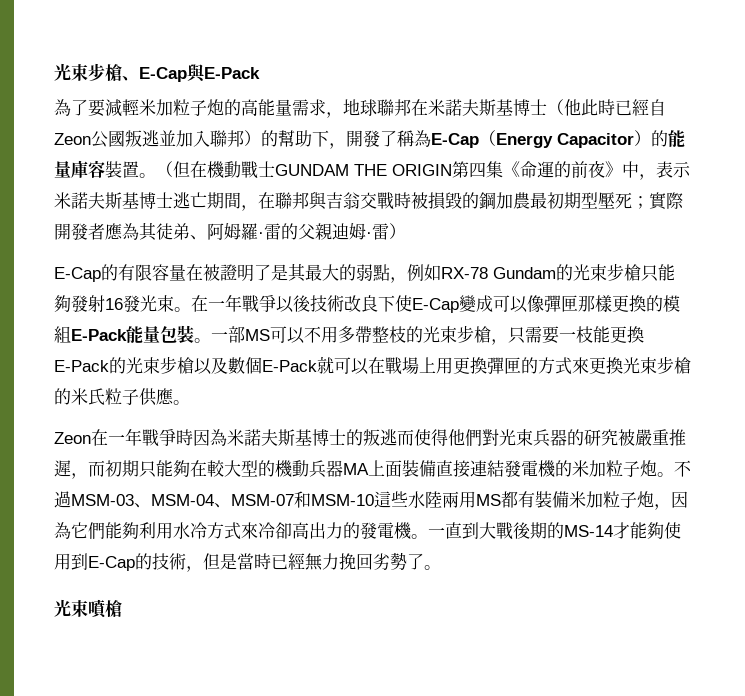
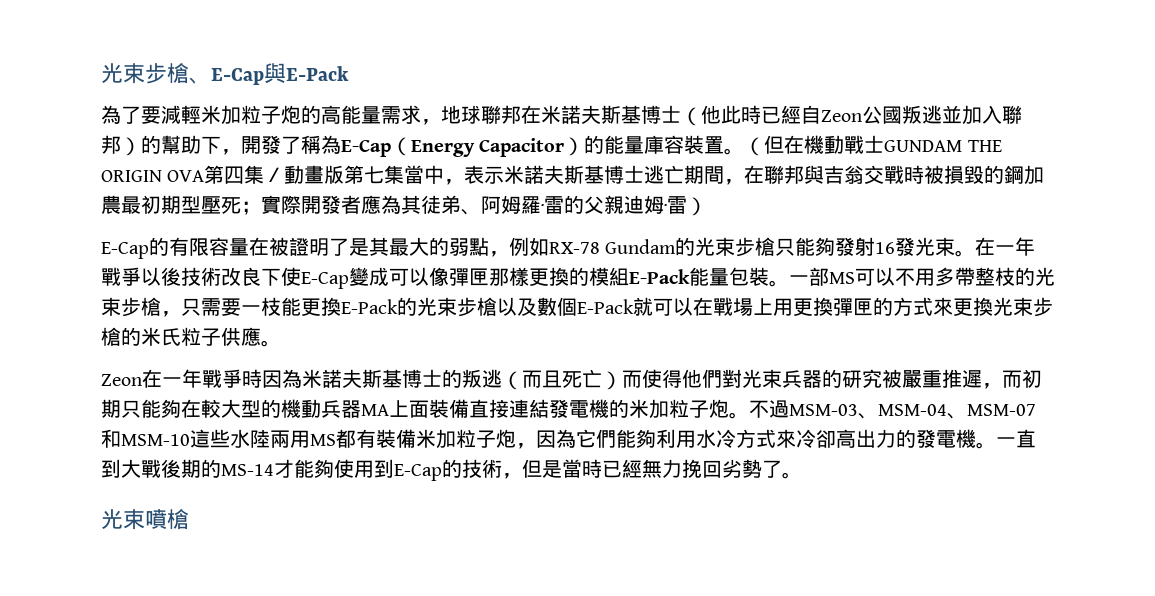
[452,161,622,178] 第四集《命運的前夜》 -> [167,165,425,184] OVA第四集／動畫版第七集當
(397, 437) none -> [502,369,622,390] （而且死亡）

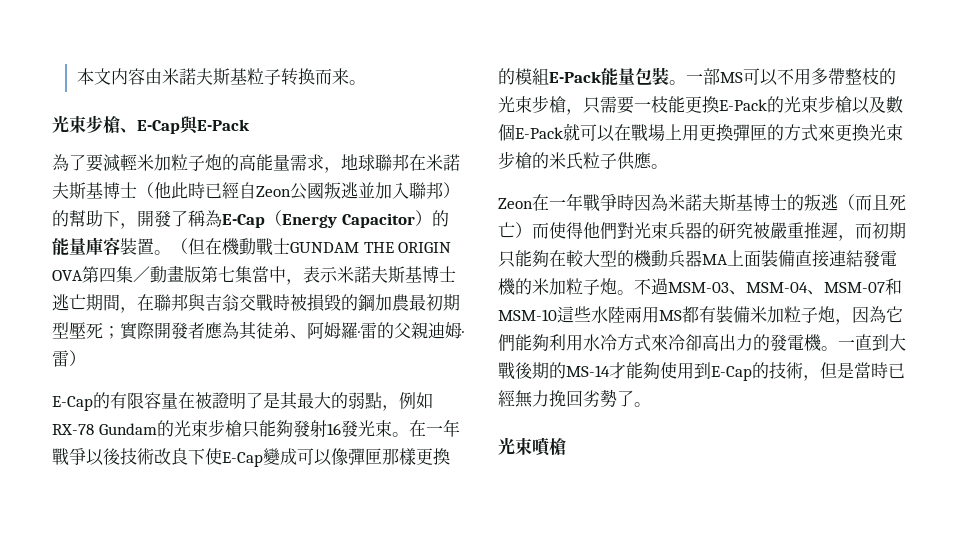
(101, 73) none -> [76,68,366,86] 本文内容由米諾夫斯基粒子转换而来。 //

